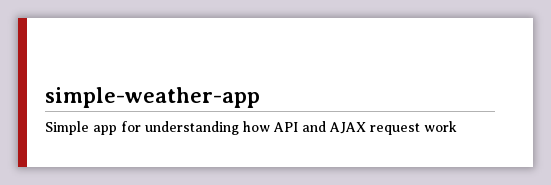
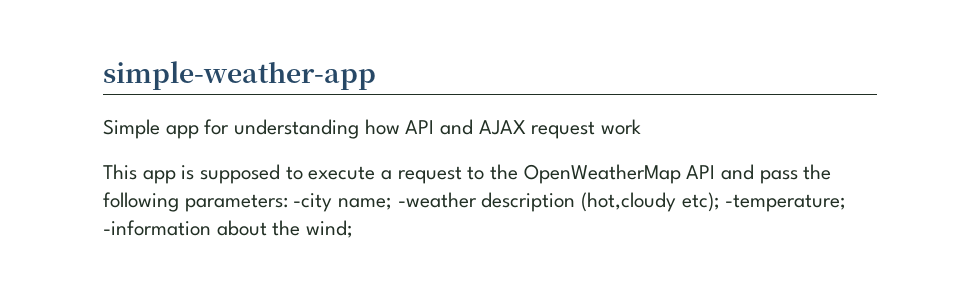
(457, 126) none -> [103,164,832,184] [103,192,847,212] [103,220,354,238] // This app is supposed to execute a request to the OpenWeatherMap API and pass the following parameters: -city name; -weather description (hot,cloudy etc); -temperature; -information about the wind;

